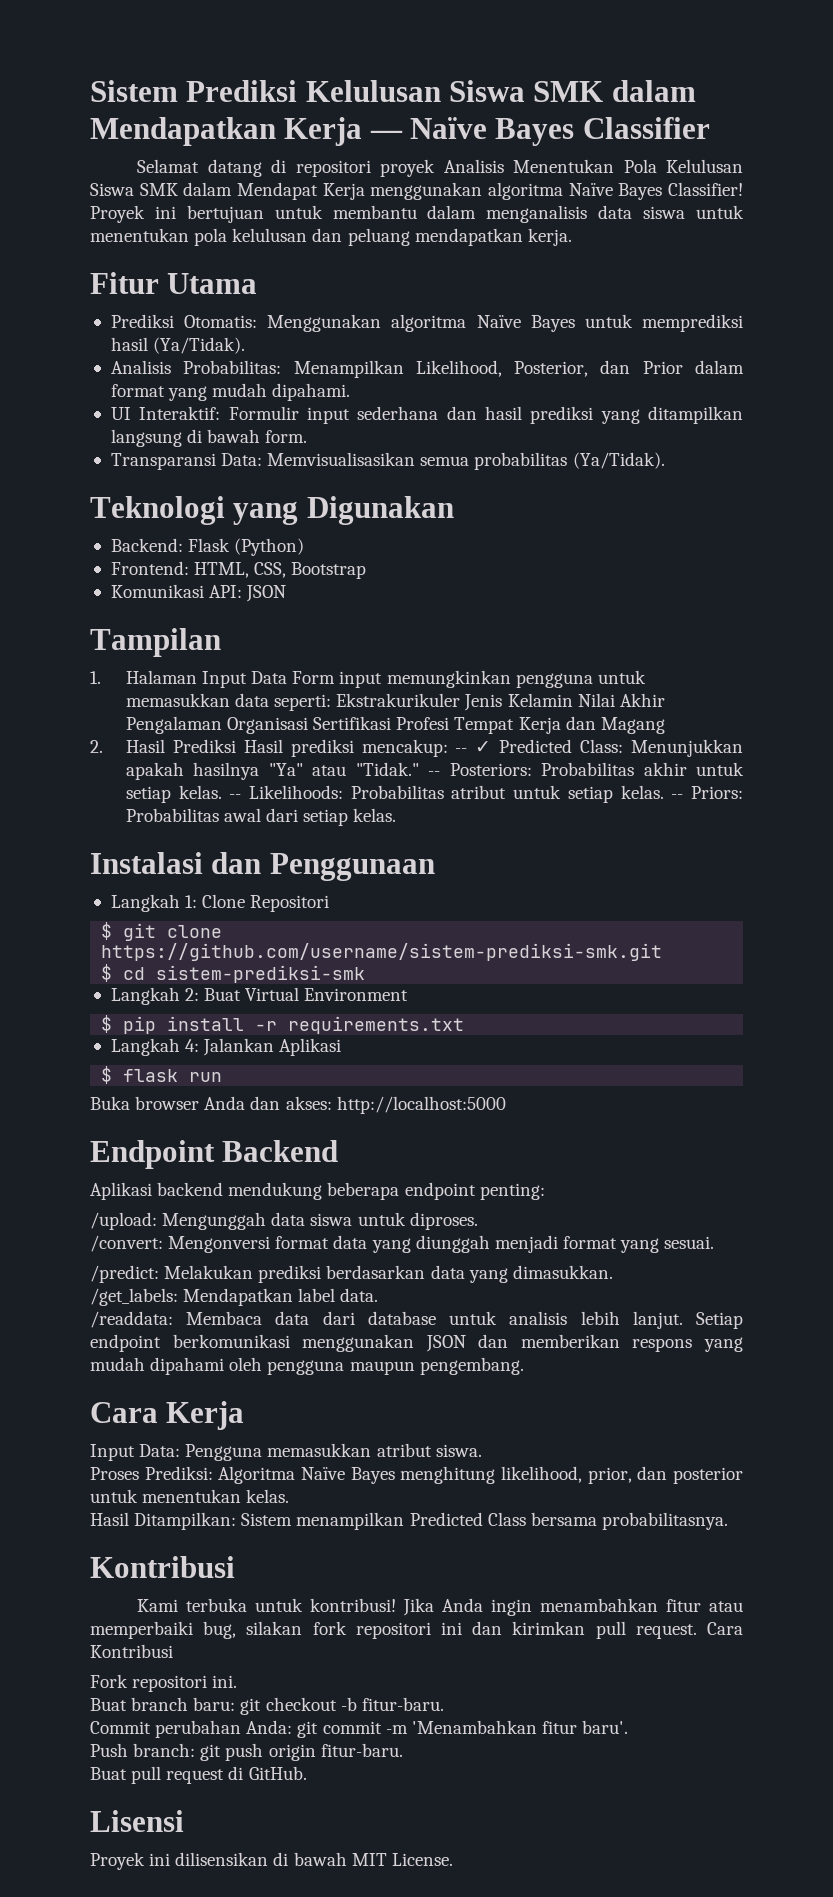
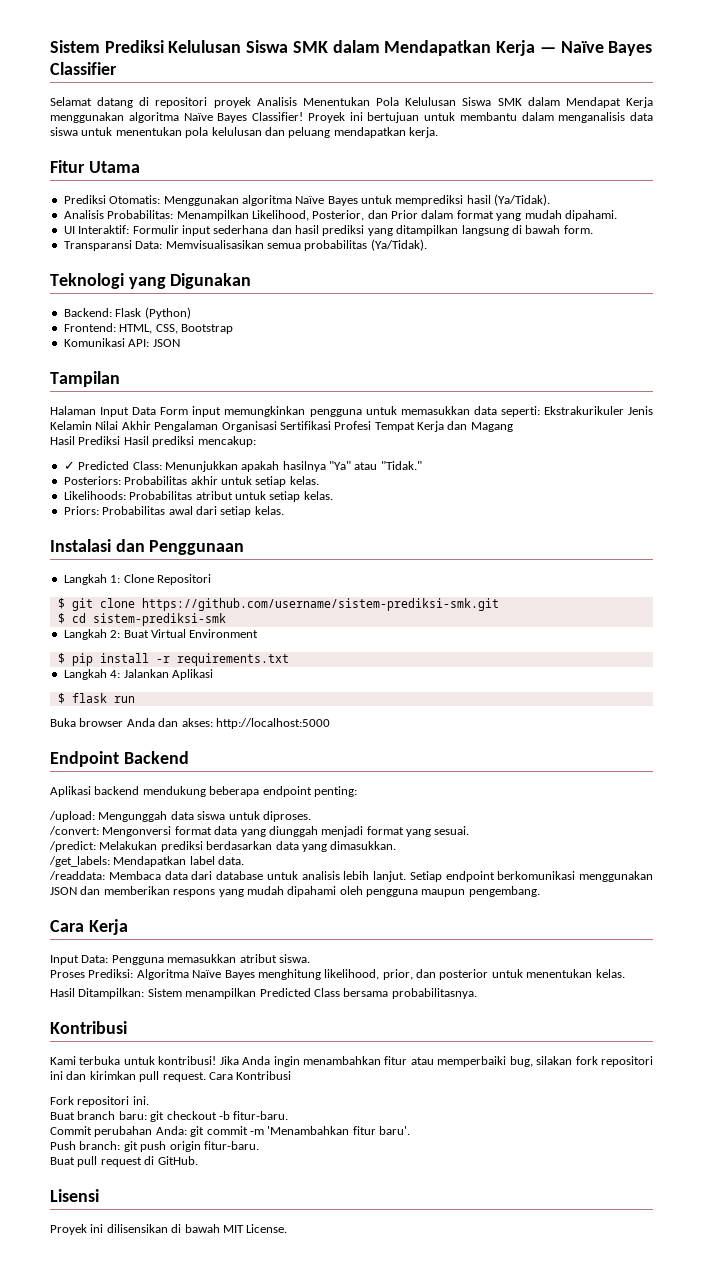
[90,671,101,684] 1. -> (120, 379) none
[90,740,103,753] 2. -> (513, 427) none
[455,748,468,753] -- -> (256, 441) //
[428,771,441,776] -- -> (422, 465) //
[229,794,242,799] -- -> (319, 480) //
[671,794,684,799] -- -> (333, 495) //

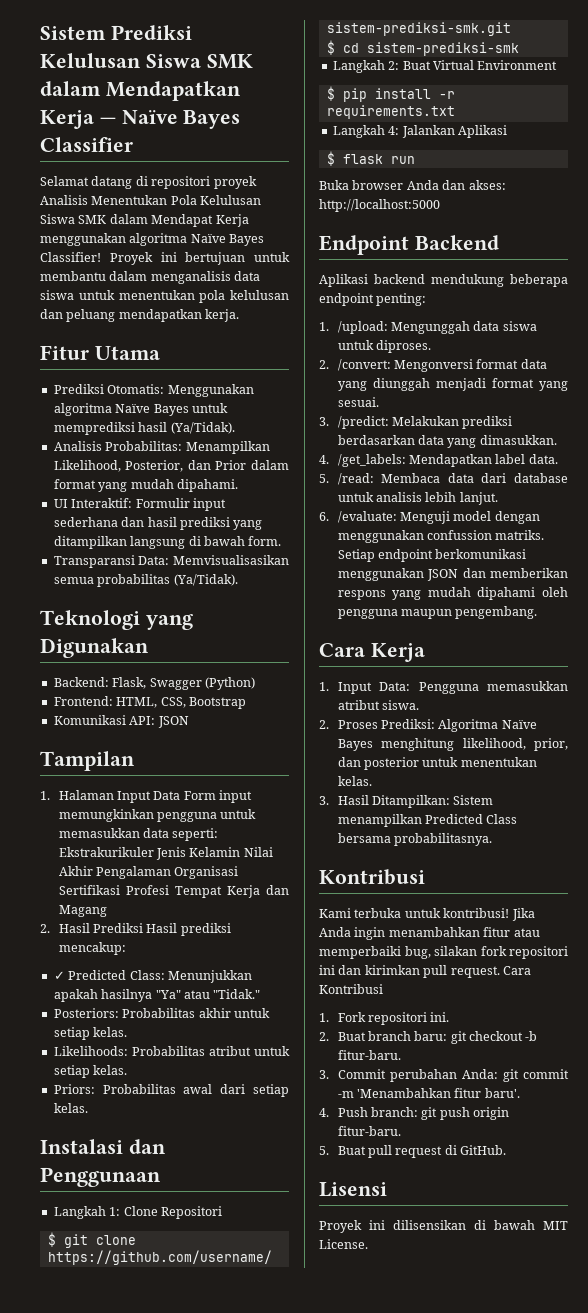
[115,308,142,317] Flask -> [112,677,202,690] Flask, Swagger
(120, 379) none -> [40,791,50,800] 1.
(513, 427) none -> [40,924,50,933] 2.
(357, 791) none -> [319,322,329,331] 1.
(311, 816) none -> [319,360,329,369] 2.
(470, 830) none -> [319,417,329,426] 3.
(397, 845) none -> [319,455,329,464] 4.
[49,871,105,880] /readdata: -> [319,473,374,485] 5. /read:
(406, 876) none -> [319,511,540,524] [337,530,545,543] // 6. /evaluate: Menguji model dengan menggunakan confussion matriks.
(128, 927) none -> [319,682,329,691] 1.
(310, 958) none -> [319,720,329,729] 2.
(625, 973) none -> [319,796,329,805] 3.
(292, 1075) none -> [319,1013,329,1022] 1.
(149, 1100) none -> [319,1032,329,1041] 2.
(289, 1115) none -> [319,1070,329,1079] 3.
(410, 1130) none -> [319,1108,329,1117] 4.
(259, 1145) none -> [319,1146,329,1155] 5.

